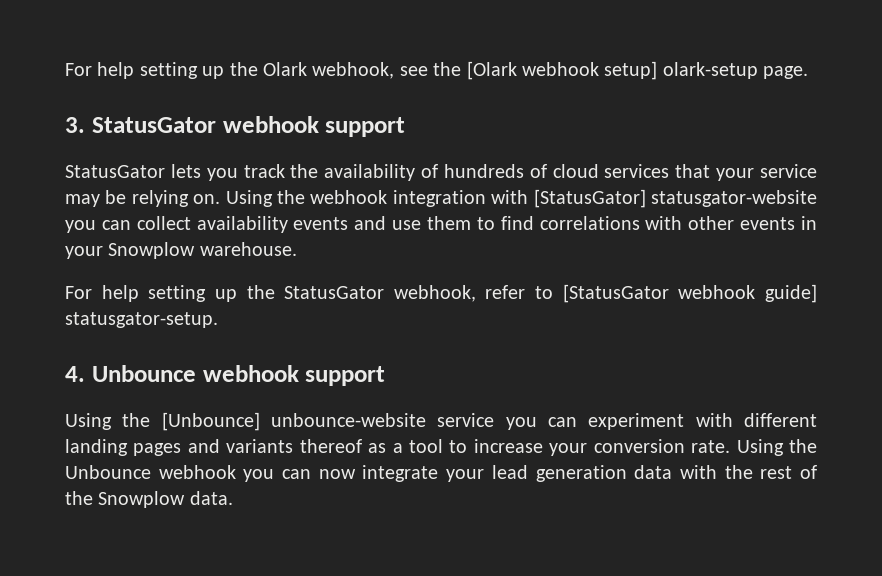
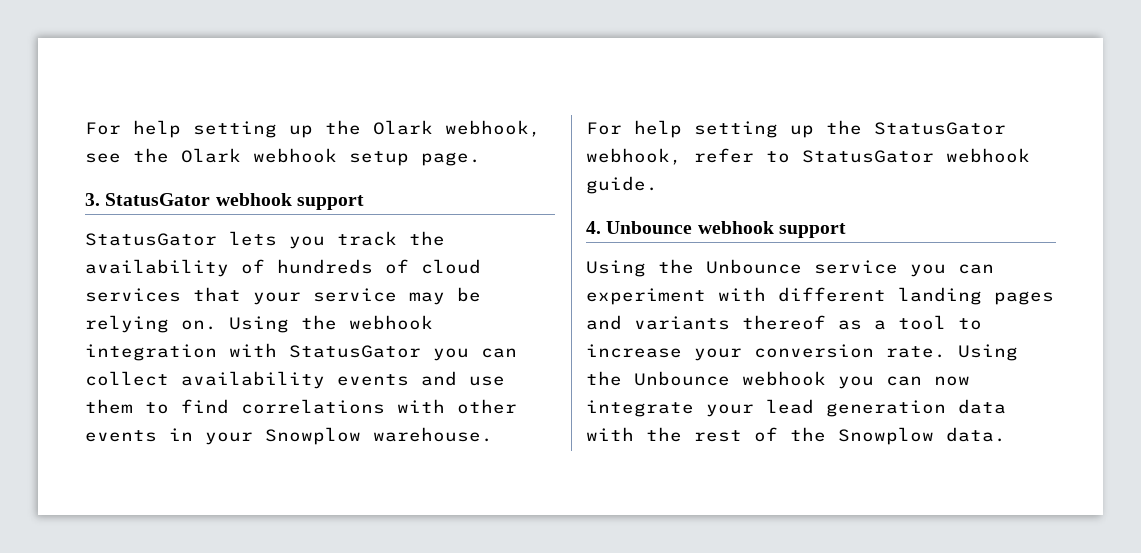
[466,61,758,80] [Olark webhook setup] olark-setup -> [181,148,409,166] Olark webhook setup
[533,189,817,208] [StatusGator] statusgator-website -> [289,345,421,358] StatusGator
[562,284,817,303] [65,312,218,328] [StatusGator webhook guide] statusgator-setup. -> [802,148,1030,163] [586,176,658,194] StatusGator webhook guide.
[161,412,426,431] [Unbounce] unbounce-website -> [706,259,802,274] Unbounce

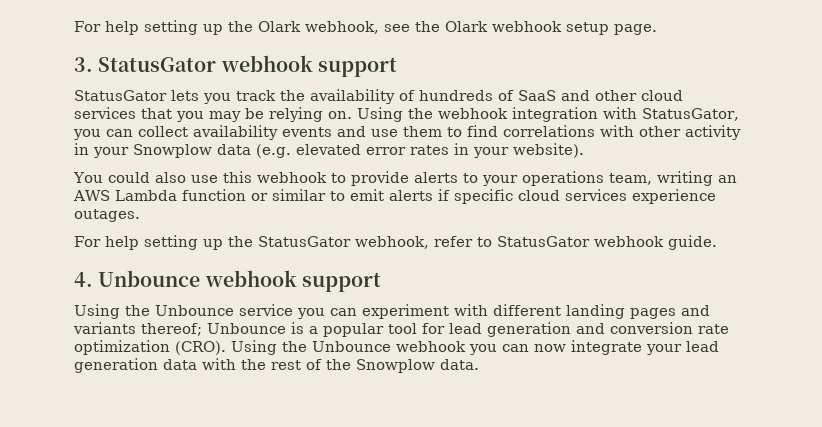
(409, 266) none -> [518,90,637,101] SaaS and other
[253,288,397,305] your service -> [176,111,204,122] you
[289,345,421,358] StatusGator -> [642,108,739,121] StatusGator,
[85,430,157,442] events -> [685,125,741,140] activity
[373,427,493,442] warehouse. -> [217,143,584,158] [73,171,737,186] [73,189,716,204] [74,209,140,222] data (e.g. elevated error rates in your website). // You could also use this webhook to provide alerts to your operations team, writing an AWS Lambda function or similar to emit alerts if specific cloud services experience outages.
[742,315,982,330] [586,344,946,361] thereof as a tool to increase your conversion rate. -> [141,322,729,337] [74,340,226,355] thereof; Unbounce is a popular tool for lead generation and conversion rate optimization (CRO).

